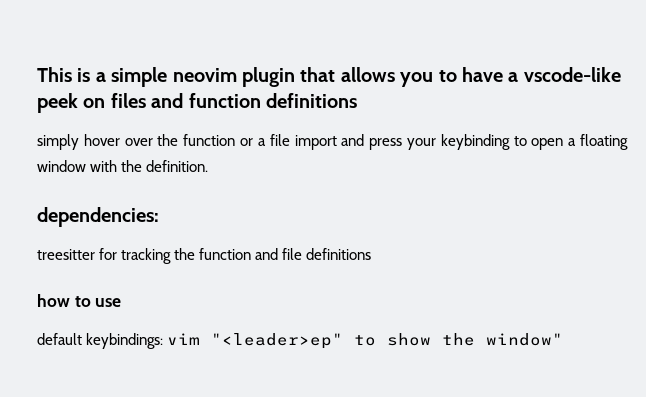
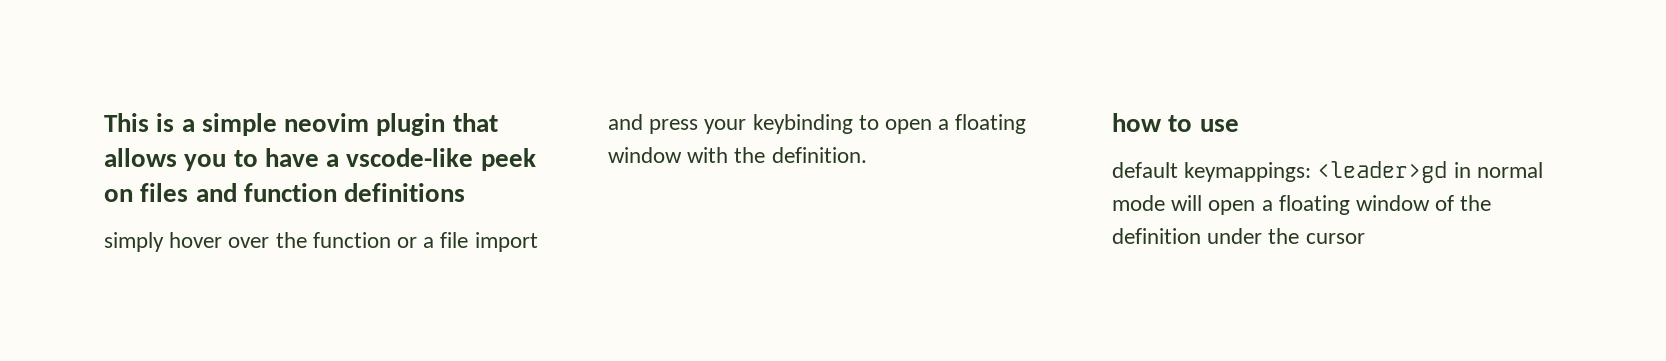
[37,207,159,227] [37,248,372,264] [37,294,122,307] [37,333,564,349] dependencies: // treesitter for tracking the function and file definitions // how to use // default keybindings: vim "<leader>ep" to show the window" -> [1112,113,1239,132] [1112,161,1543,183] [1112,195,1492,215] [1112,228,1365,244] how to use // default keymappings: <leader>gd in normal mode will open a floating window of the definition under the cursor

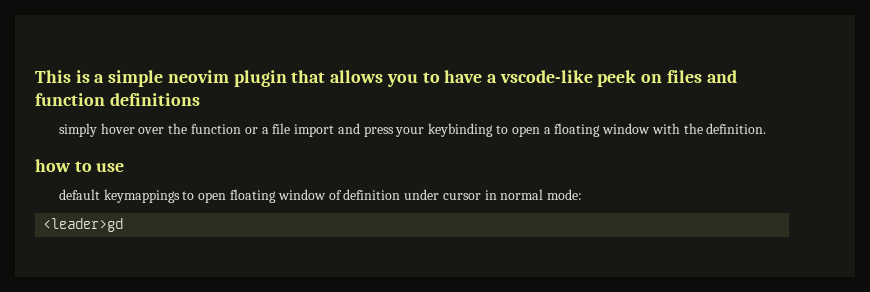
[1184,161,1543,183] [1112,195,1273,215] keymappings: <leader>gd in normal mode will open a -> [103,189,227,203] keymappings to open
[1460,195,1492,211] the -> (342, 195) none
[1268,228,1365,244] the cursor -> [442,189,583,200] [43,218,124,232] cursor in normal mode: // <leader>gd

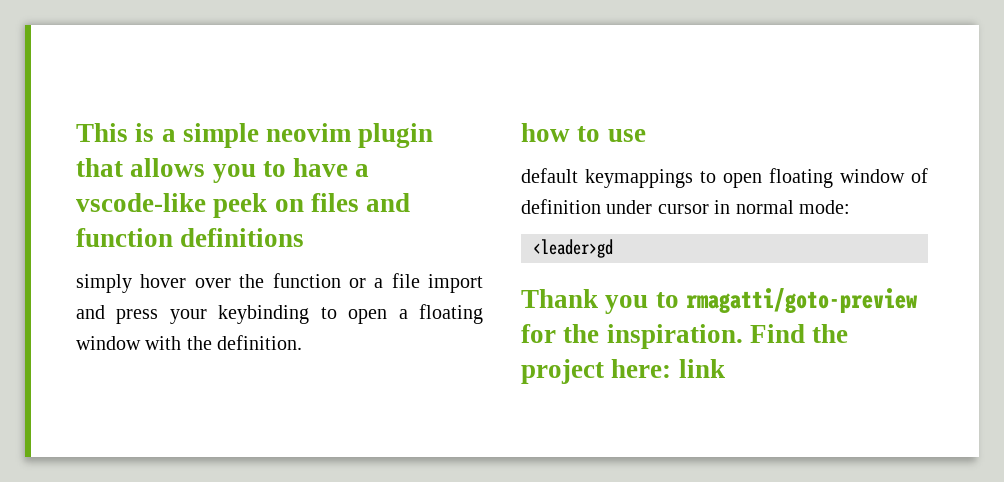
(124, 225) none -> [521,288,918,314] [521,324,849,349] [521,359,725,384] // Thank you to rmagatti/goto-preview for the inspiration. Find the project here: link

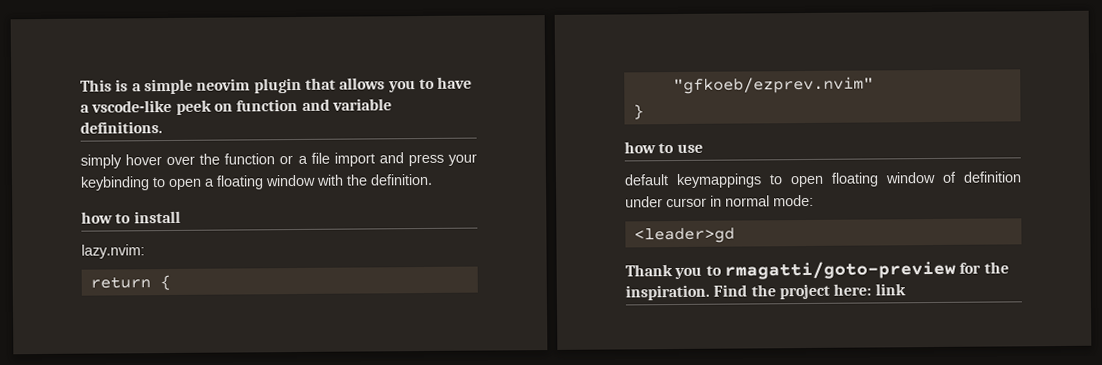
[310,193,411,212] [76,228,305,247] files and function definitions -> [236,98,392,112] [80,121,163,134] function and variable definitions.
(303, 342) none -> [81,210,181,224] [81,244,145,259] [89,274,171,291] [672,76,874,95] [632,104,644,120] // how to install // lazy.nvim: // return { // "gfkoeb/ezprev.nvim" // }

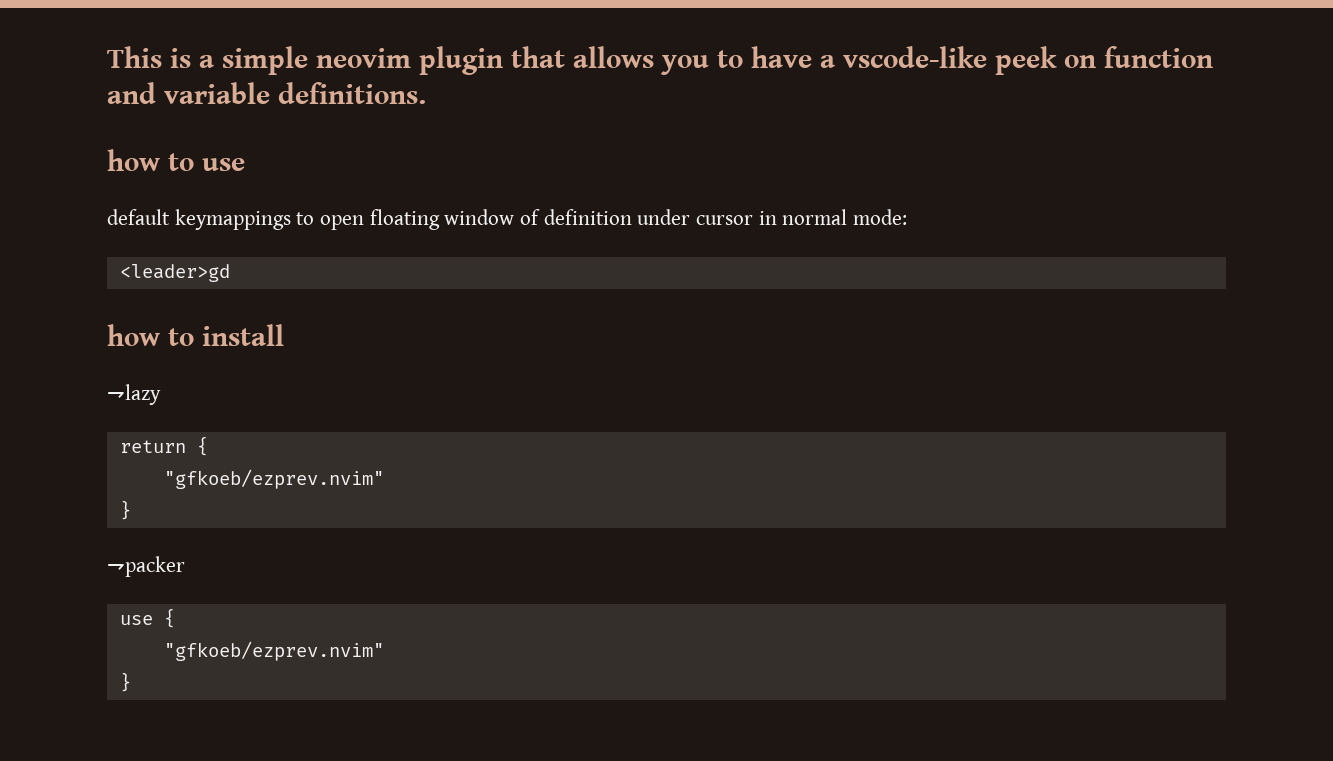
[80,152,477,169] [80,173,433,191] [81,210,181,224] [81,244,145,259] [89,274,171,291] [672,76,874,95] [632,104,644,120] // simply hover over the function or a file import and press your keybinding to open a floating window with the definition. // how to install // lazy.nvim: // return { // "gfkoeb/ezprev.nvim" // } -> (426, 93) none
[625,260,1009,280] [625,283,906,301] Thank you to rmagatti/goto-preview for the inspiration. Find the project here: link -> [107,324,284,346] [107,384,161,405] [119,436,208,456] [163,469,384,489] [119,500,131,520] [107,556,185,577] [119,608,175,628] [163,641,384,661] [119,672,131,692] how to install // ⇁lazy // return { // "gfkoeb/ezprev.nvim" // } // ⇁packer // use { // "gfkoeb/ezprev.nvim" // }

